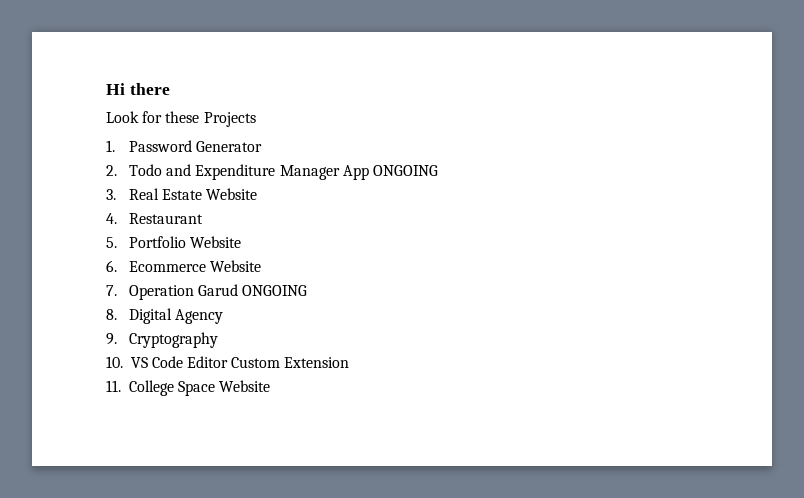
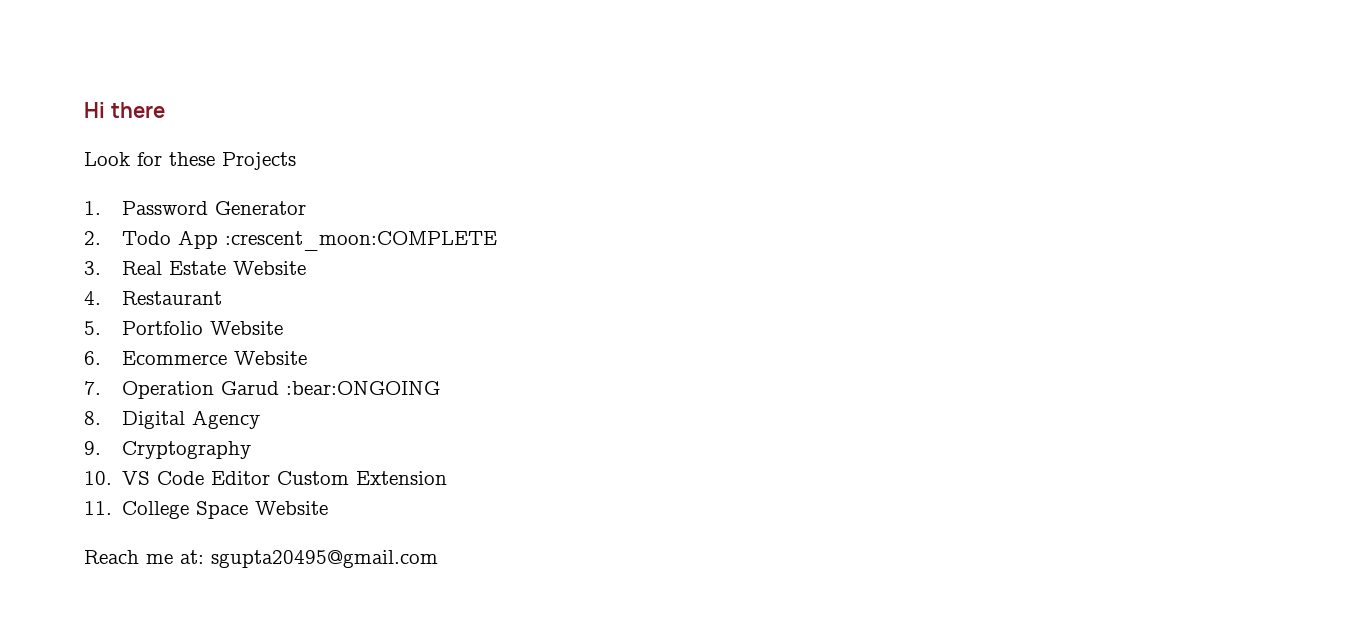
[166,164,438,180] and Expenditure Manager App ONGOING -> [177,230,497,251] App :crescent_moon:COMPLETE
[242,285,308,296] ONGOING -> [285,381,440,395] :bear:ONGOING
(271, 386) none -> [84,550,438,568] // Reach me at: sgupta20495@gmail.com

